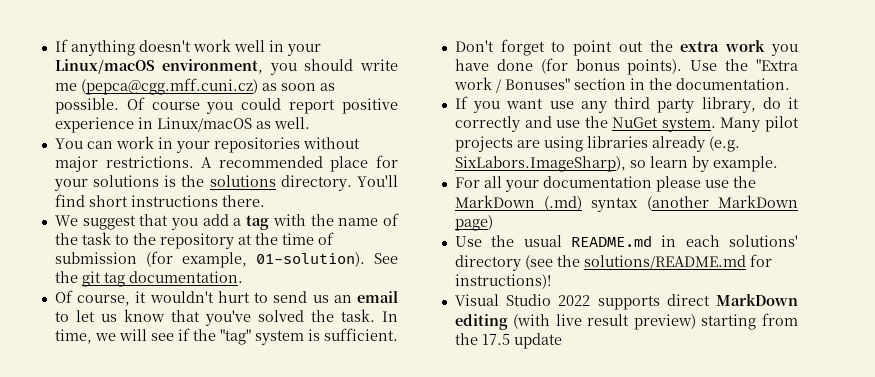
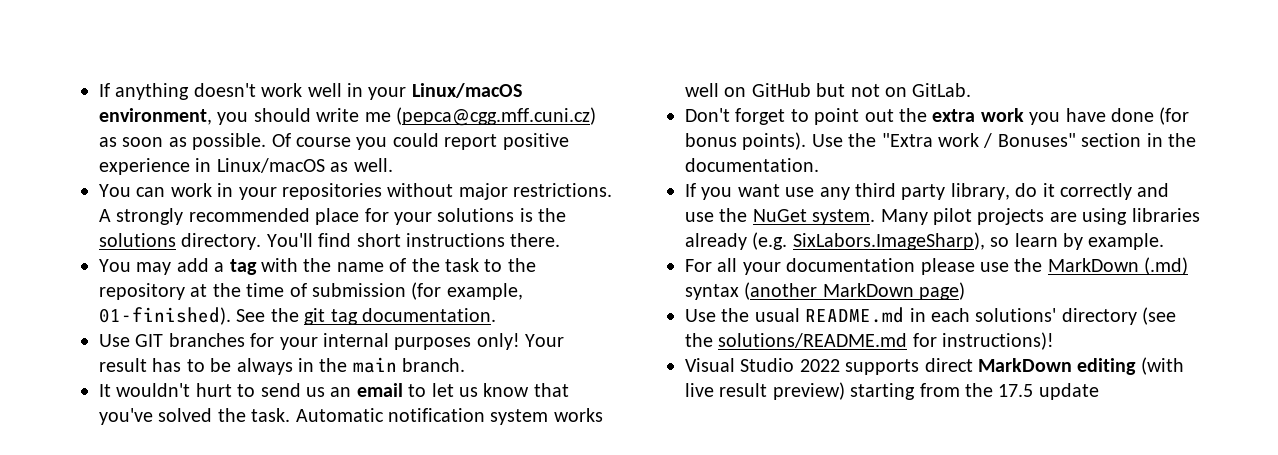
(213, 162) none -> [116,208,184,225] strongly
[54,214,199,230] We suggest that you -> [99,259,172,275] You may
[255,252,365,267] 01-solution). -> [99,307,231,325] 01-finished).
[54,290,147,306] Of course, it -> [99,333,565,350] [99,357,466,375] [99,384,111,397] Use GIT branches for your internal purposes only! Your result has to be always in the main branch. // It
[381,311,398,322] [54,328,398,345] In time, we will see if the "tag" system is sufficient. -> [295,408,603,425] [685,83,972,97] Automatic notification system works well on GitHub but not on GitLab.

